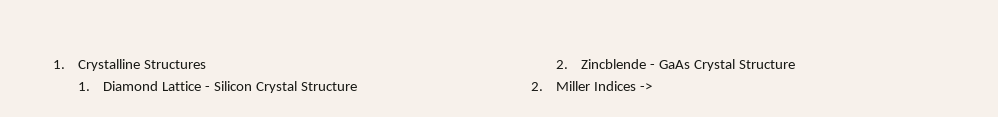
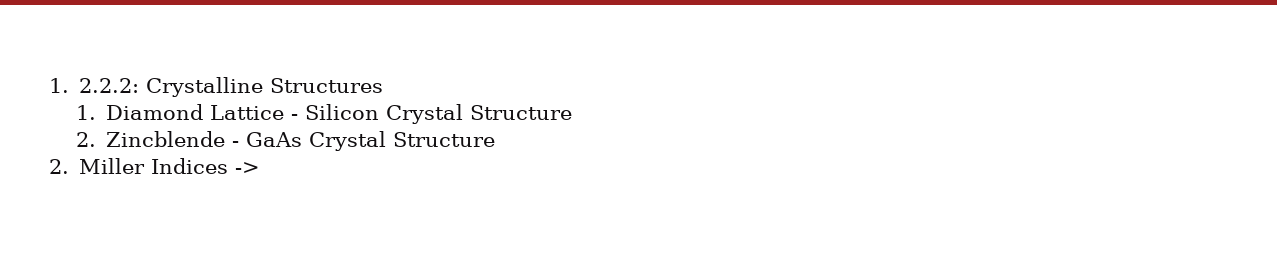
[53,60,65,69] 1. -> [49,78,140,93] 1. 2.2.2:

